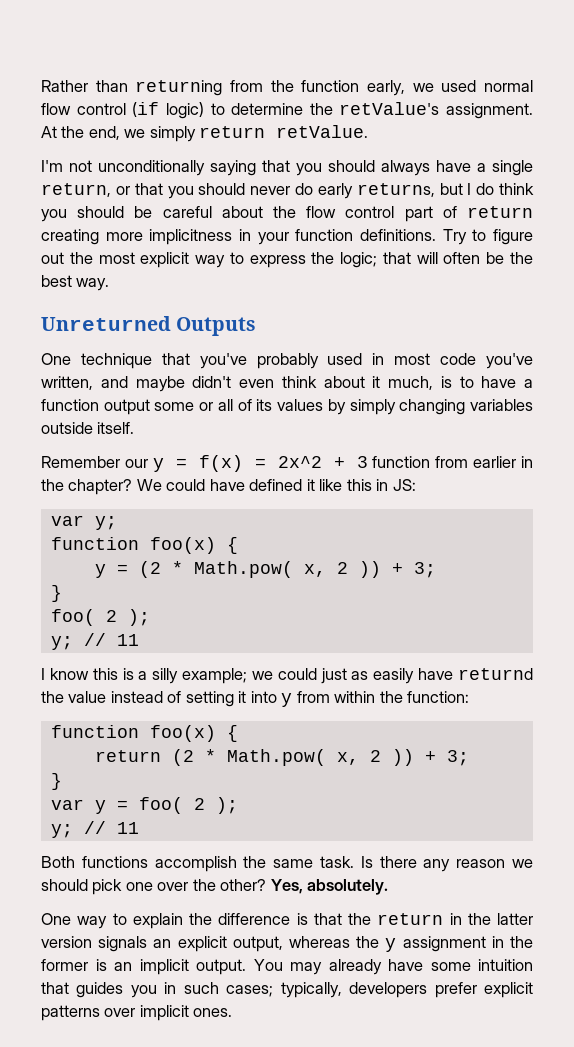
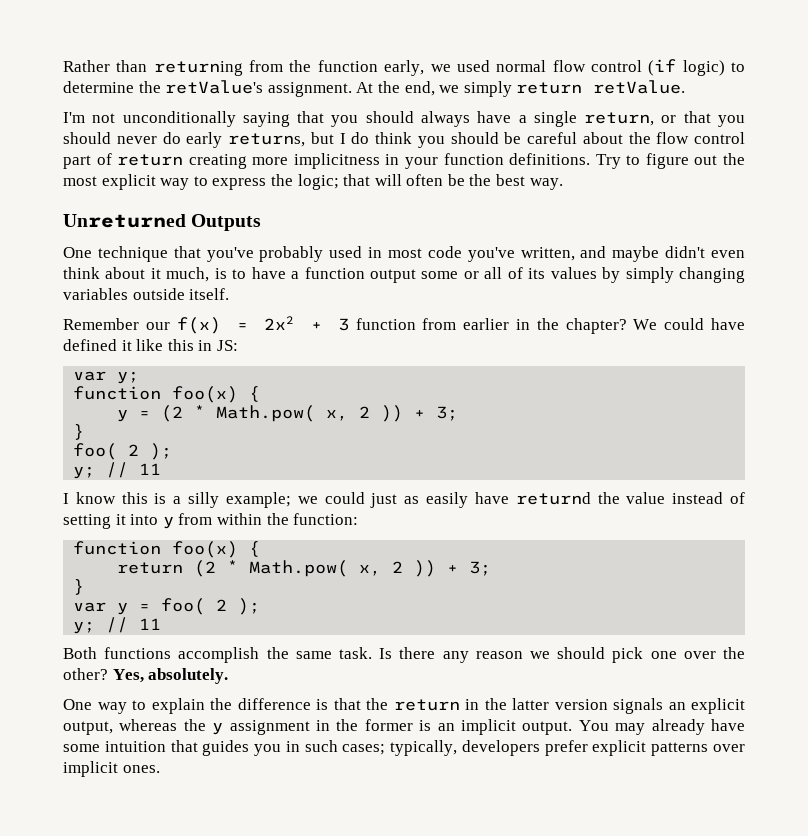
[152,458,187,472] y = -> (170, 326) none
[277,456,322,468] 2x^2 -> [264,316,295,330] 2x2

